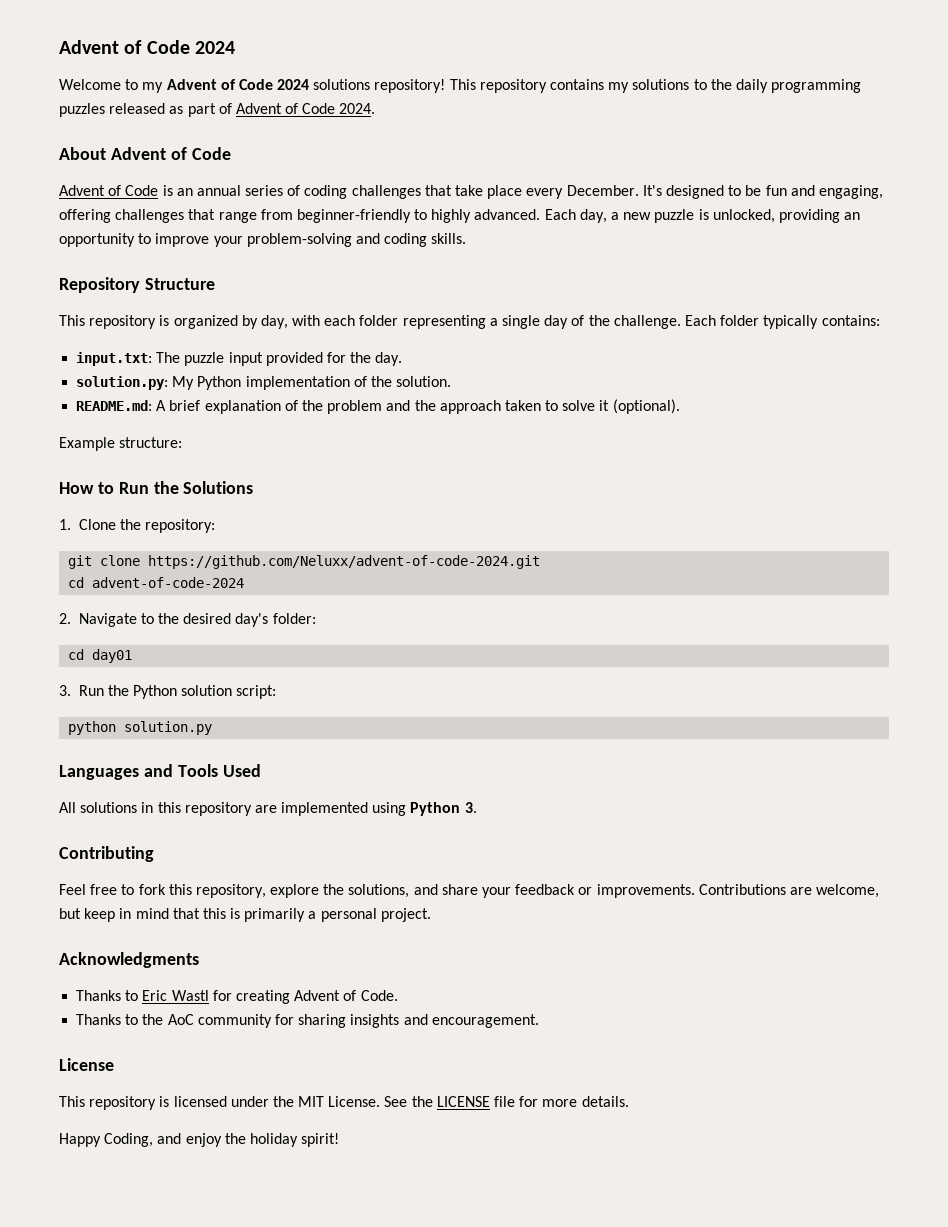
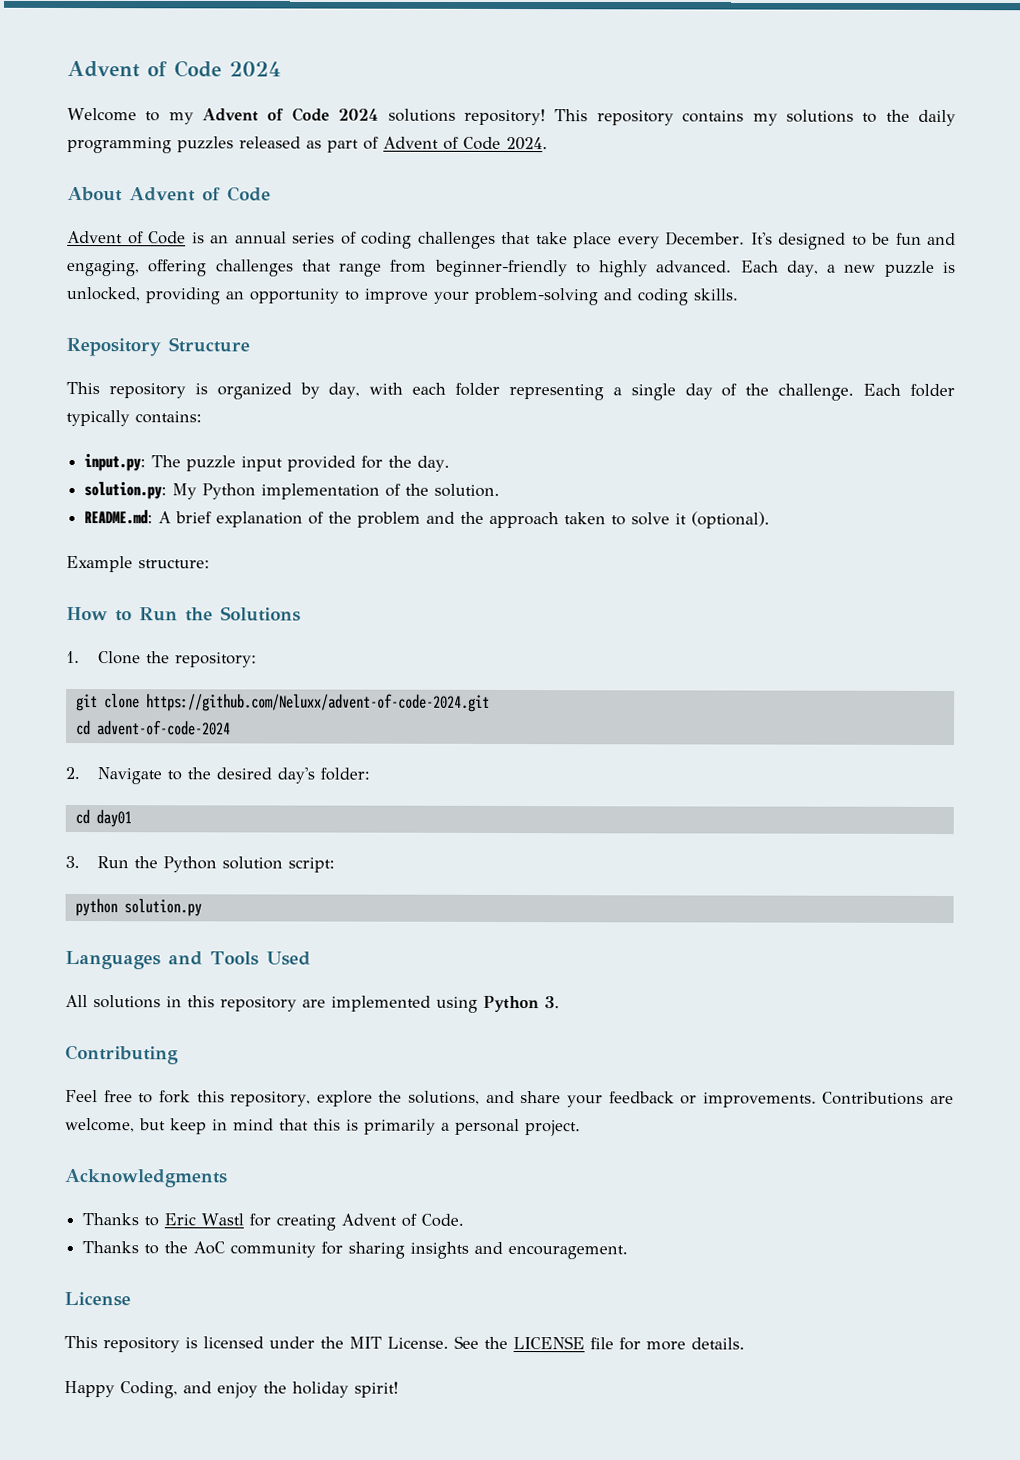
[76,352,153,366] input.txt: -> [84,453,147,472] input.py:

